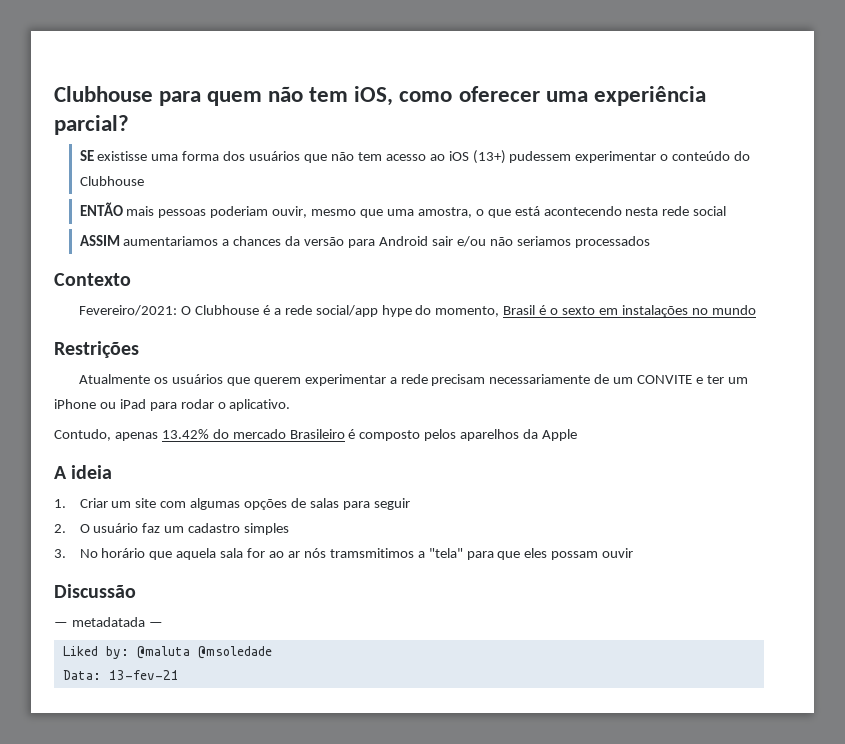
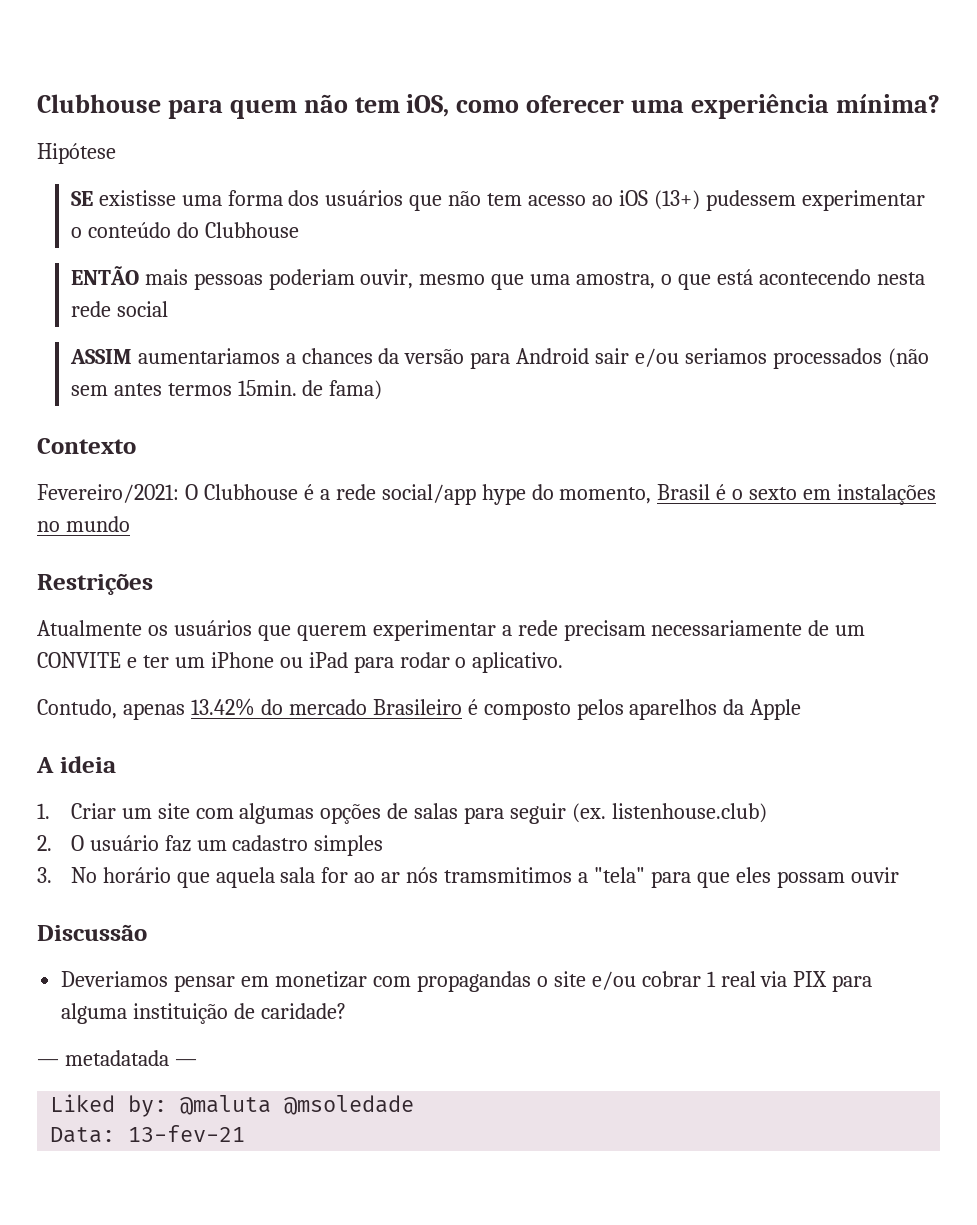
[54,115,129,135] parcial? -> [835,94,940,113] [37,143,116,164] mínima? // Hipótese
[489,237,513,246] não -> (680, 357) none
(650, 242) none -> [888,348,930,368] [70,380,383,400] (não sem antes termos 15min. de fama)
(410, 504) none -> [572,803,768,823] (ex. listenhouse.club)
(136, 591) none -> [61,971,873,992] [61,1003,347,1024] // Deveriamos pensar em monetizar com propagandas o site e/ou cobrar 1 real via PIX para alguma instituição de caridade?

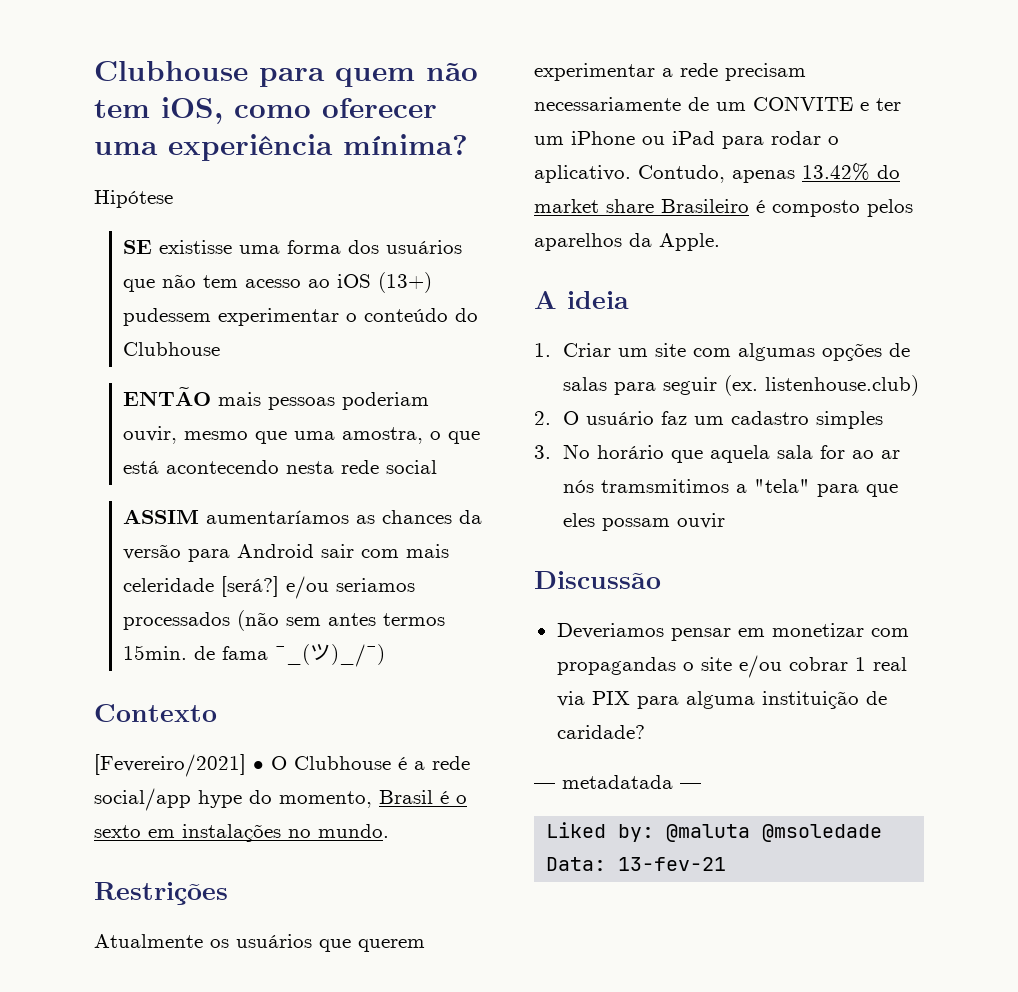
[137,348,296,364] aumentariamos a -> [206,510,376,524] aumentaríamos as
(630, 356) none -> [361,544,450,558] [123,576,280,597] com mais celeridade [será?]
[329,380,383,400] fama) -> [222,644,386,667] fama ¯_(ツ)_/¯)
[37,484,179,503] Fevereiro/2021: -> [94,754,264,777] [Fevereiro/2021] •
[65,516,130,532] mundo -> [318,824,389,838] mundo.
(564, 662) // -> (631, 174) none
[288,699,367,715] mercado -> [534,199,654,213] market share
[750,699,802,720] Apple -> [659,233,720,251] Apple.

